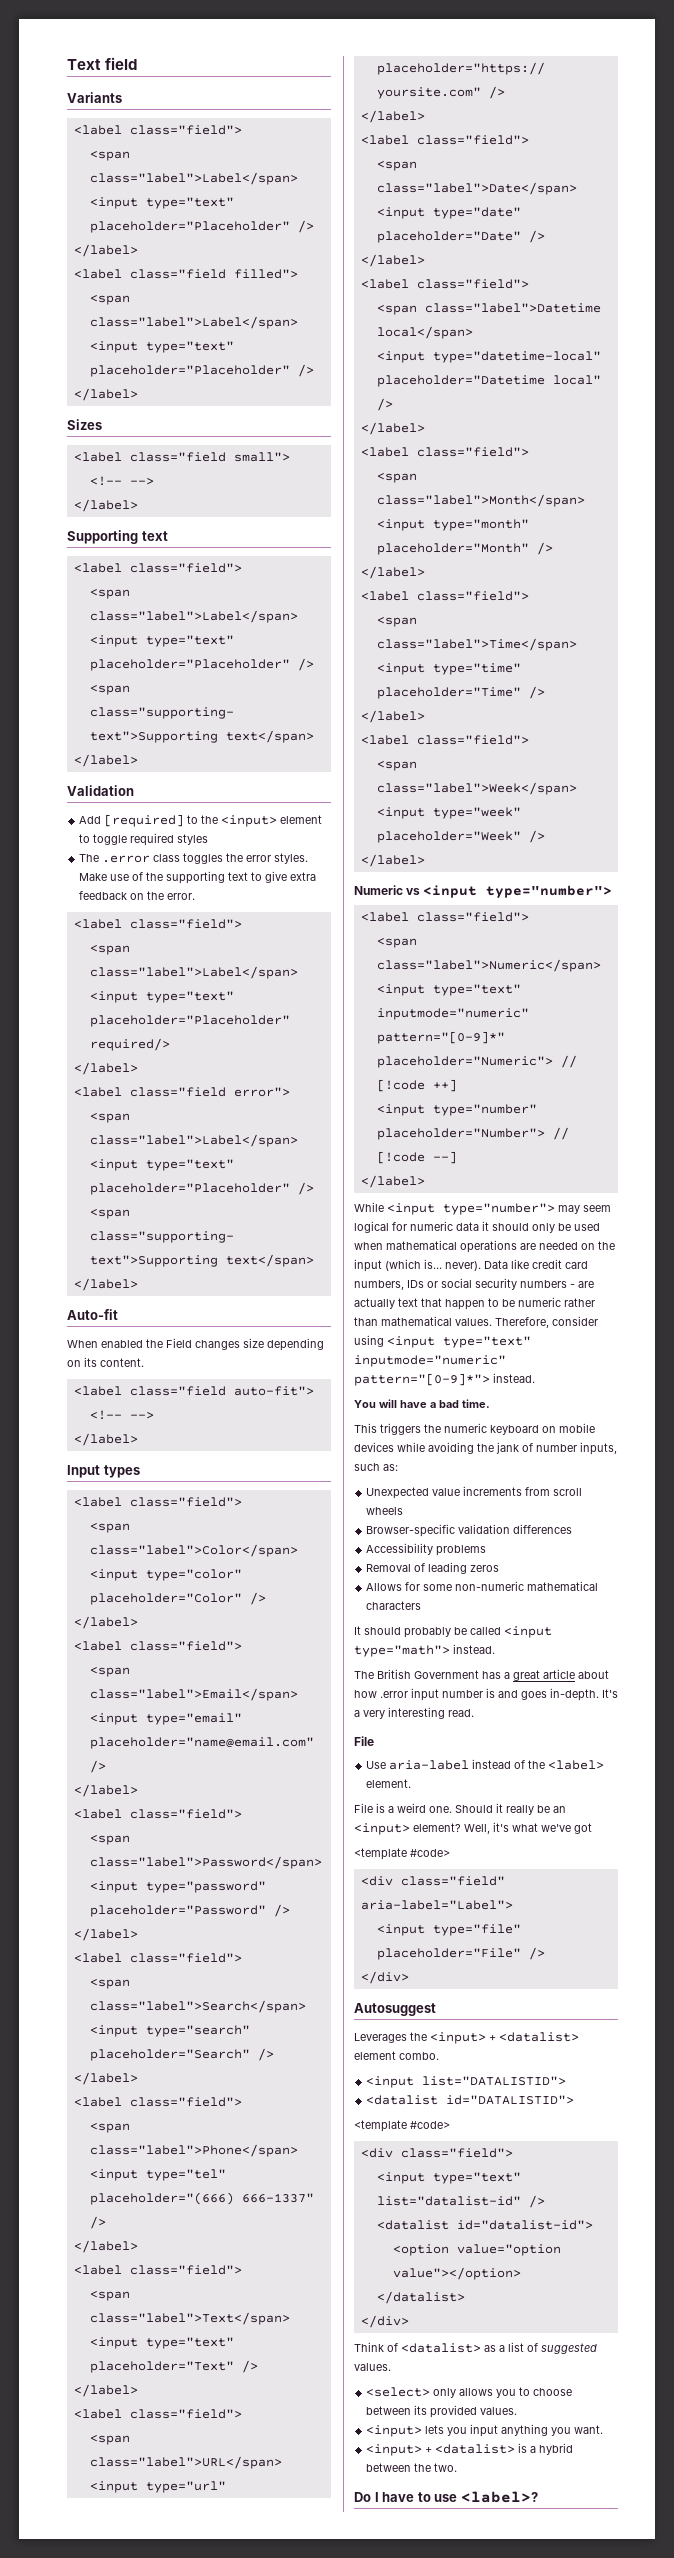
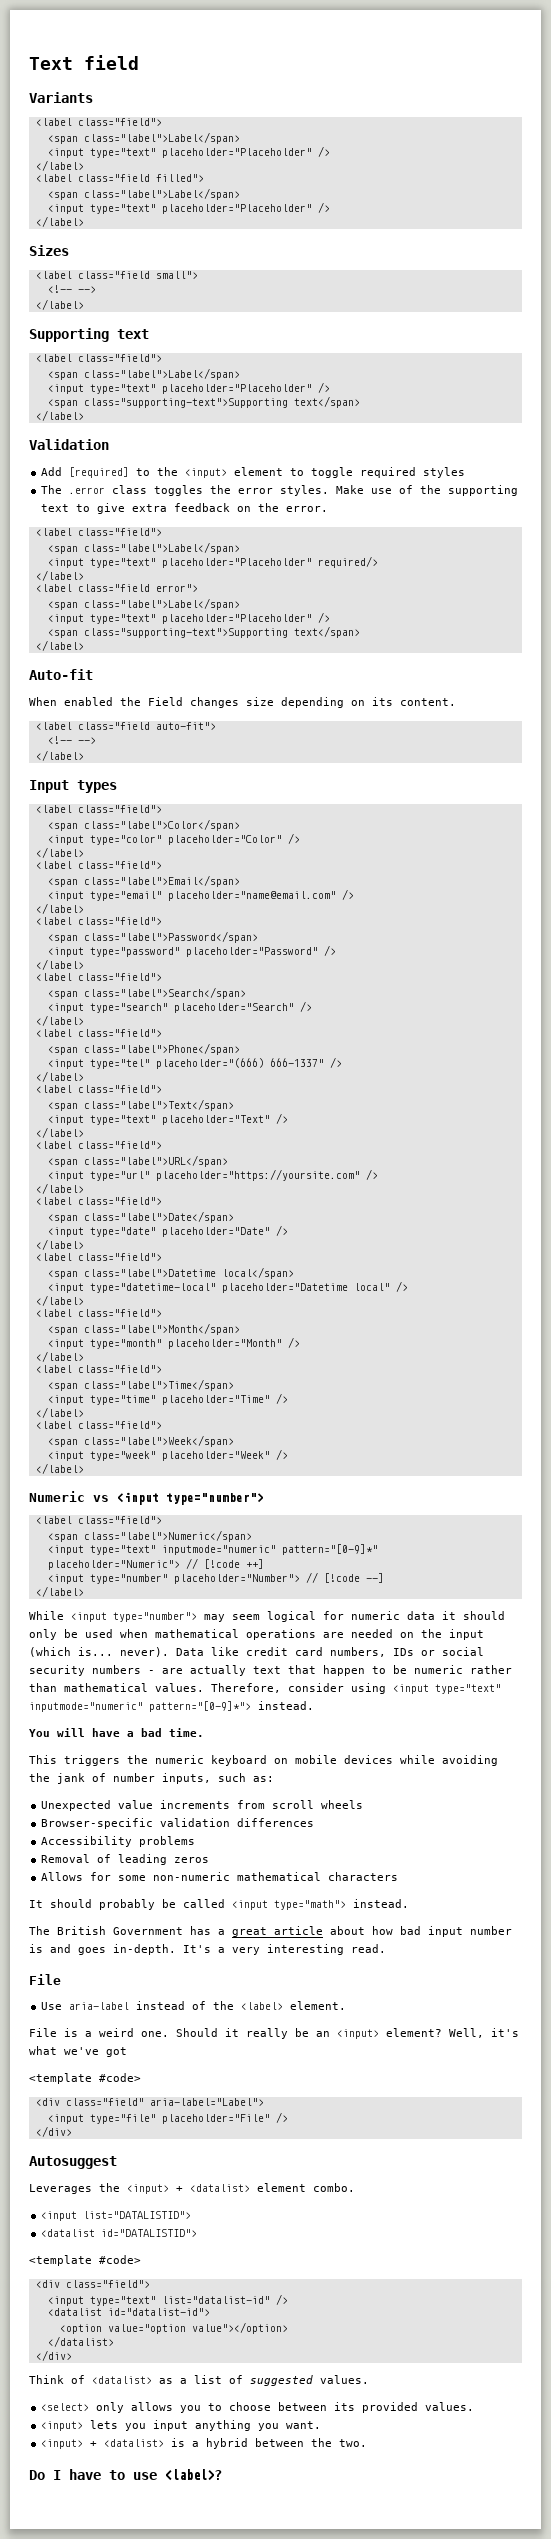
[380,1691,408,1698] .error -> [400,1926,421,1935] bad

